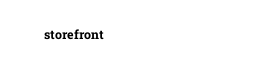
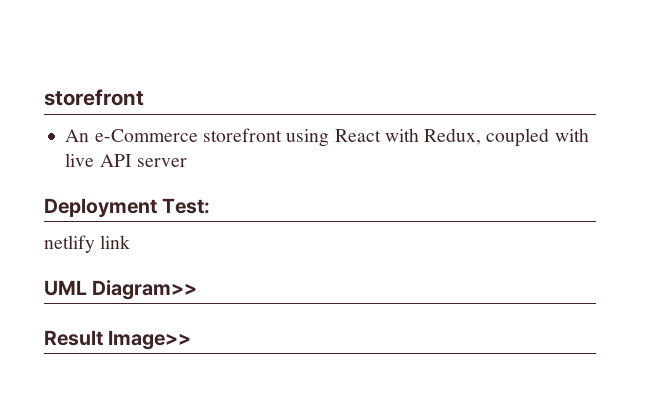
[44,29,104,40] storefront -> [44,89,144,106] [65,128,589,147] [65,153,187,167] [44,198,211,217] [44,235,131,253] [44,280,198,300] [44,330,192,350] storefront // An e-Commerce storefront using React with Redux, coupled with live API server // Deployment Test: // netlify link // UML Diagram>> // Result Image>>

